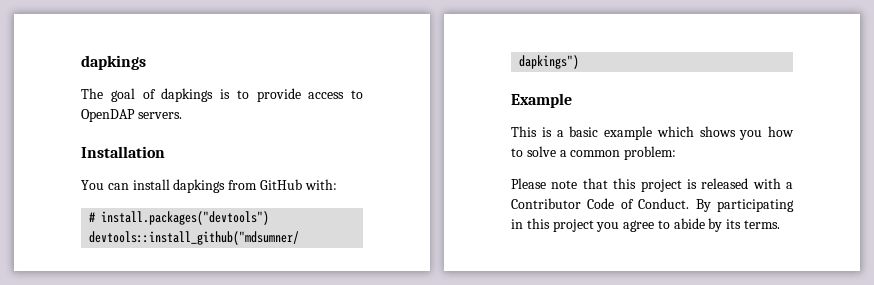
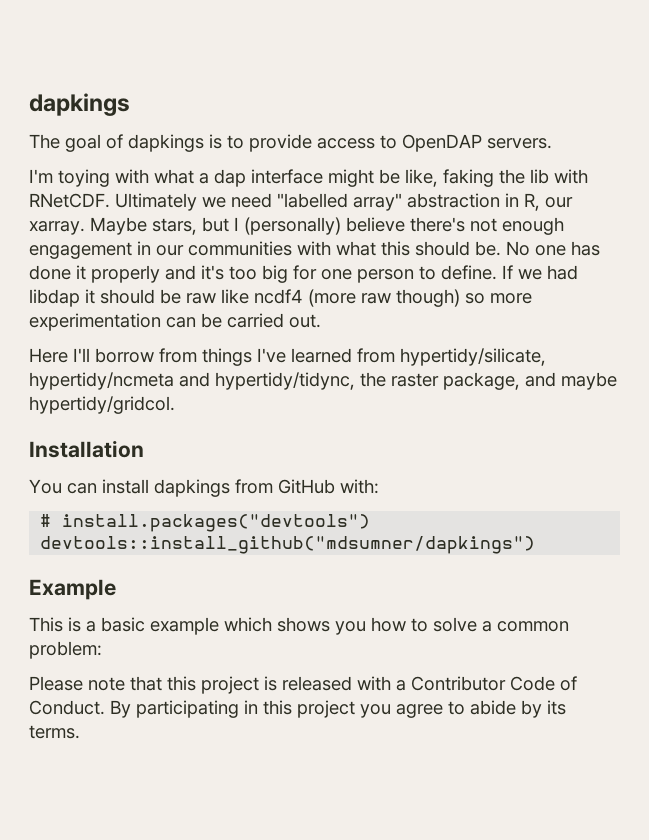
(182, 115) none -> [29,169,588,187] [29,193,573,211] [29,217,564,235] [29,241,600,259] [29,265,578,283] [29,289,532,307] [29,313,321,331] [29,348,546,366] [29,372,617,390] [29,396,175,414] // I'm toying with what a dap interface might be like, faking the lib with RNetCDF. Ultimately we need "labelled array" abstraction in R, our xarray. Maybe stars, but I (personally) believe there's not enough engagement in our communities with what this should be. No one has done it properly and it's too big for one person to define. If we had libdap it should be raw like ncdf4 (more raw though) so more experimentation can be carried out. // Here I'll borrow from things I've learned from hypertidy/silicate, hypertidy/ncmeta and hypertidy/tidync, the raster package, and maybe hypertidy/gridcol.

